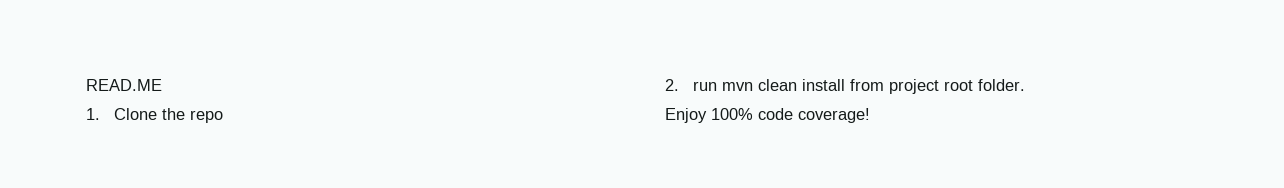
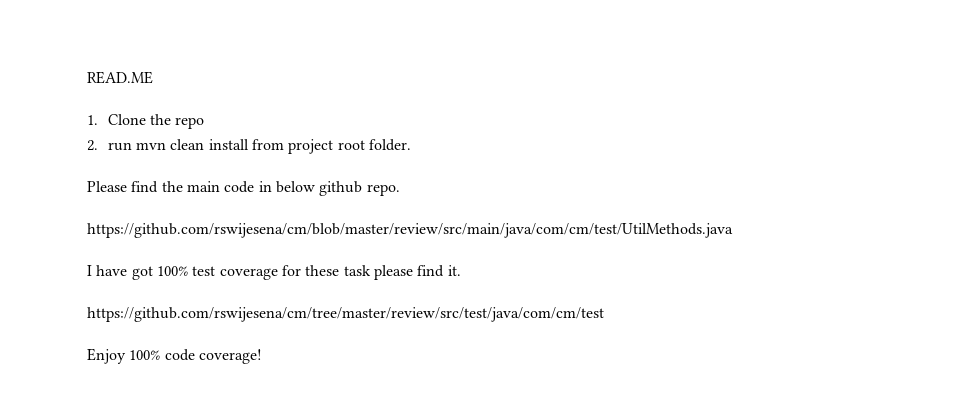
(1025, 85) none -> [87,181,400,196] [87,223,733,238] [87,265,461,280] [87,307,604,322] // Please find the main code in below github repo. // https://github.com/rswijesena/cm/blob/master/review/src/main/java/com/cm/test/UtilMethods.java // I have got 100% test coverage for these task please find it. // https://github.com/rswijesena/cm/tree/master/review/src/test/java/com/cm/test

